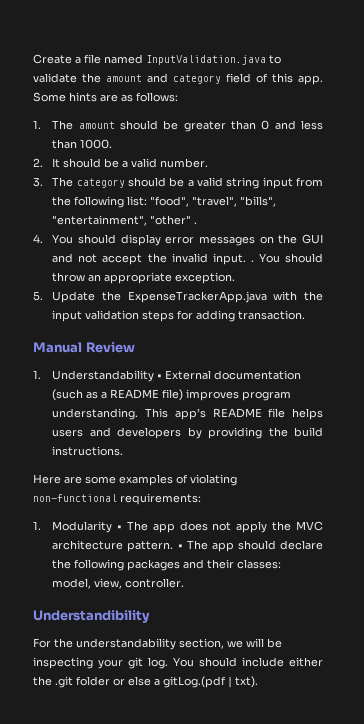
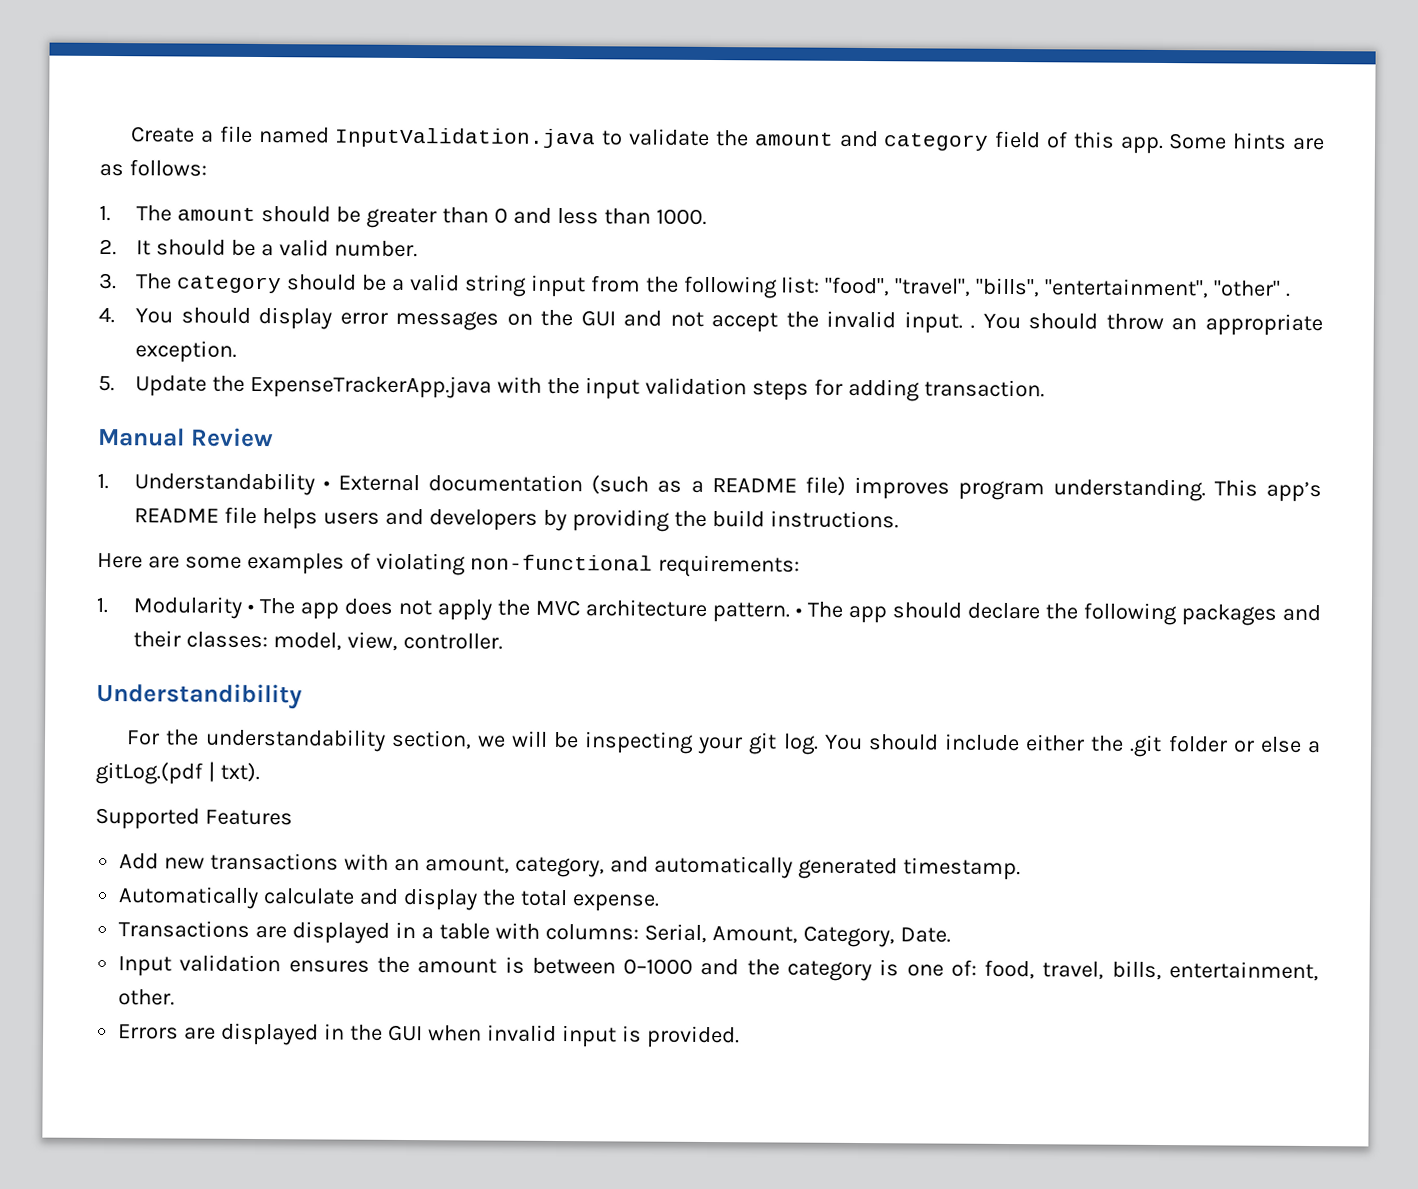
(258, 682) none -> [95,807,293,830] [119,852,1021,881] [118,886,660,912] [118,920,951,948] [118,954,1319,982] [118,989,176,1006] [118,1022,740,1049] // Supported Features // Add new transactions with an amount, category, and automatically generated timestamp. // Automatically calculate and display the total expense. // Transactions are displayed in a table with columns: Serial, Amount, Category, Date. // Input validation ensures the amount is between 0–1000 and the category is one of: food, travel, bills, entertainment, other. // Errors are displayed in the GUI when invalid input is provided.

